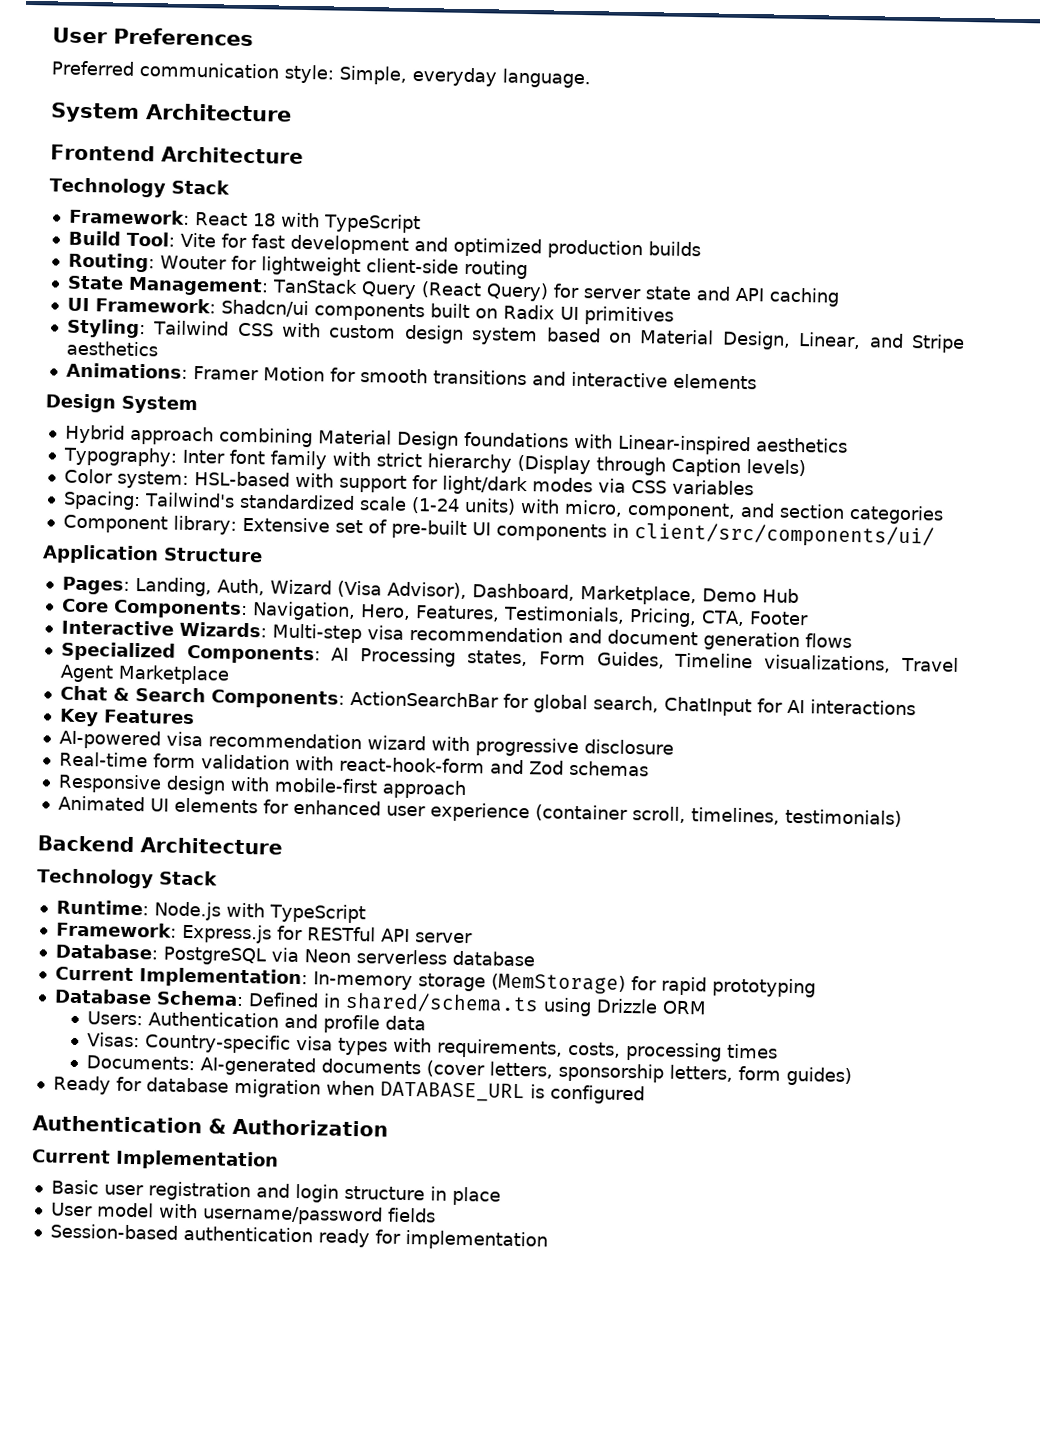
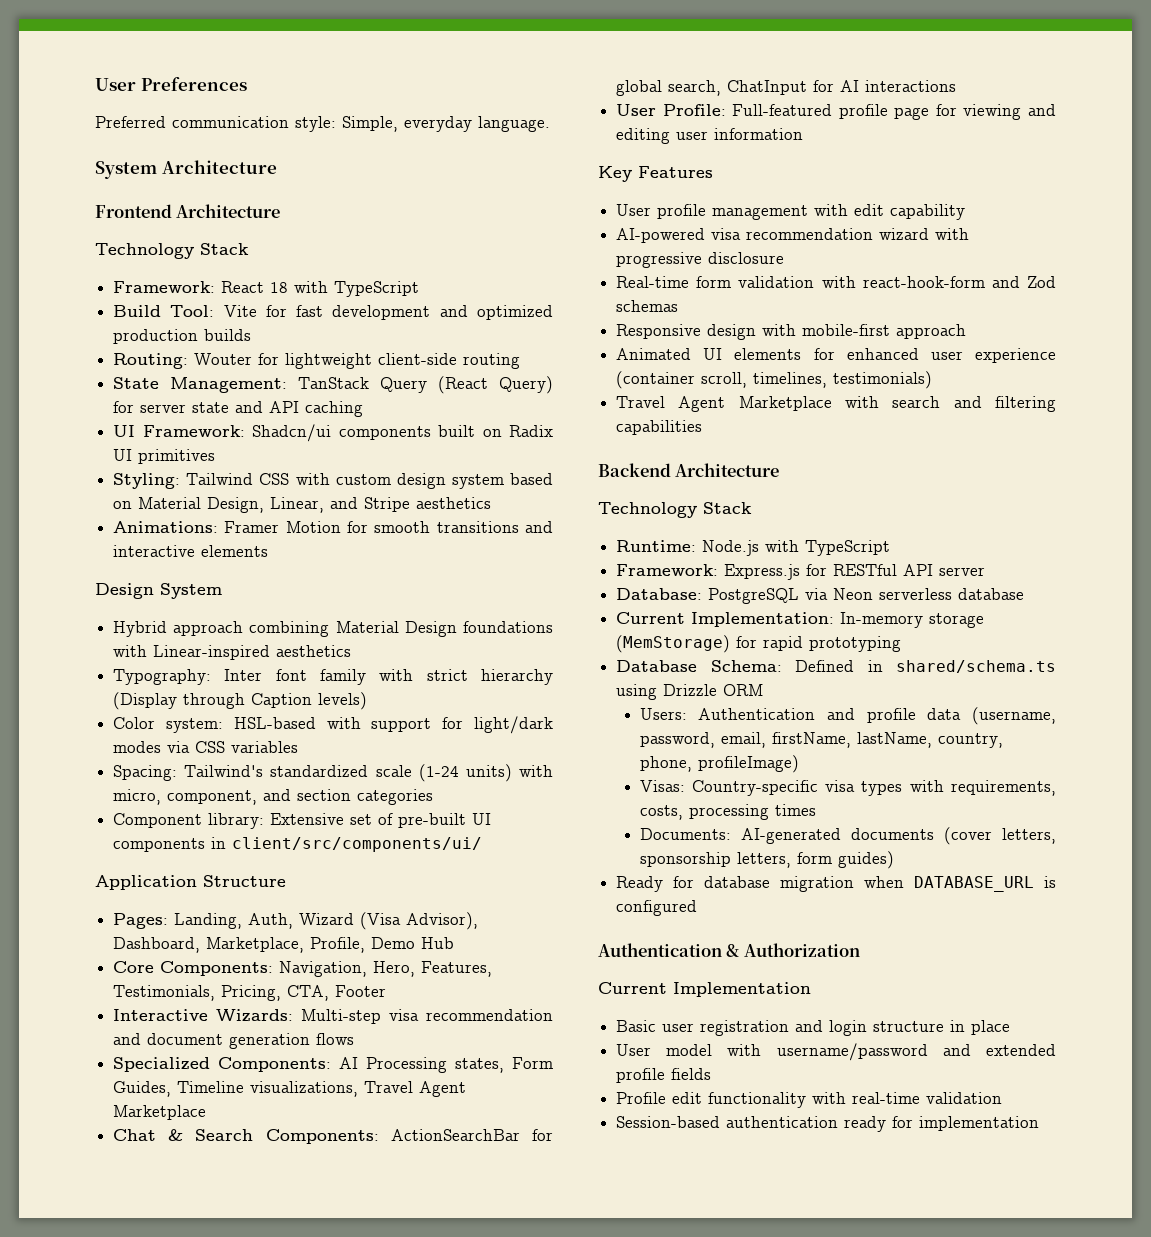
(697, 595) none -> [310,937,366,953] Profile,
[58,708,195,727] Key Features -> [616,104,1056,120] [616,128,804,144] [598,166,713,182] [616,204,966,220] User Profile: Full-featured profile page for viewing and editing user information // Key Features // User profile management with edit capability
(902, 817) none -> [616,396,1056,412] [616,420,703,435] // Travel Agent Marketplace with search and filtering capabilities
(427, 1023) none -> [972,707,1056,725] [639,732,1003,748] [639,755,799,773] (username, password, email, firstName, lastName, country, phone, profileImage)
[386,1207,436,1223] fields -> [942,1044,1056,1056] [616,1068,712,1083] [616,1092,1003,1108] and extended profile fields // Profile edit functionality with real-time validation

